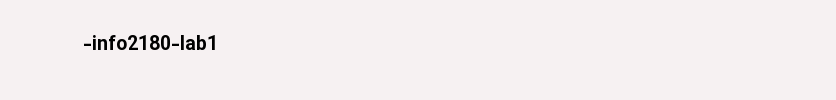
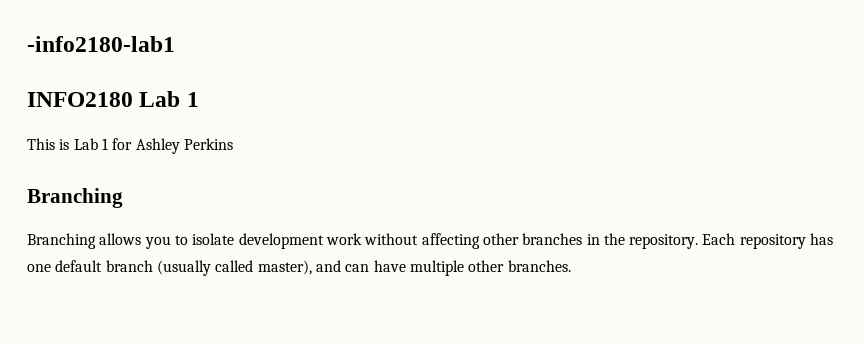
(218, 42) none -> [27,91,199,107] [27,138,233,154] [27,188,123,208] [27,233,834,249] [27,260,571,276] // INFO2180 Lab 1 // This is Lab 1 for Ashley Perkins // Branching // Branching allows you to isolate development work without affecting other branches in the repository. Each repository has one default branch (usually called master), and can have multiple other branches.

